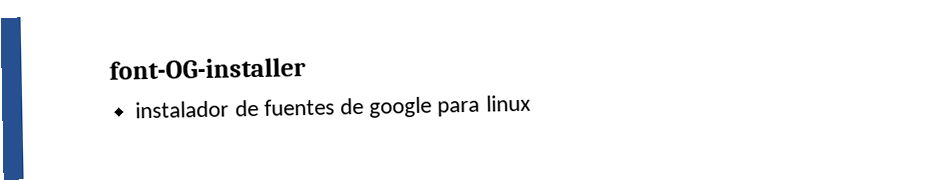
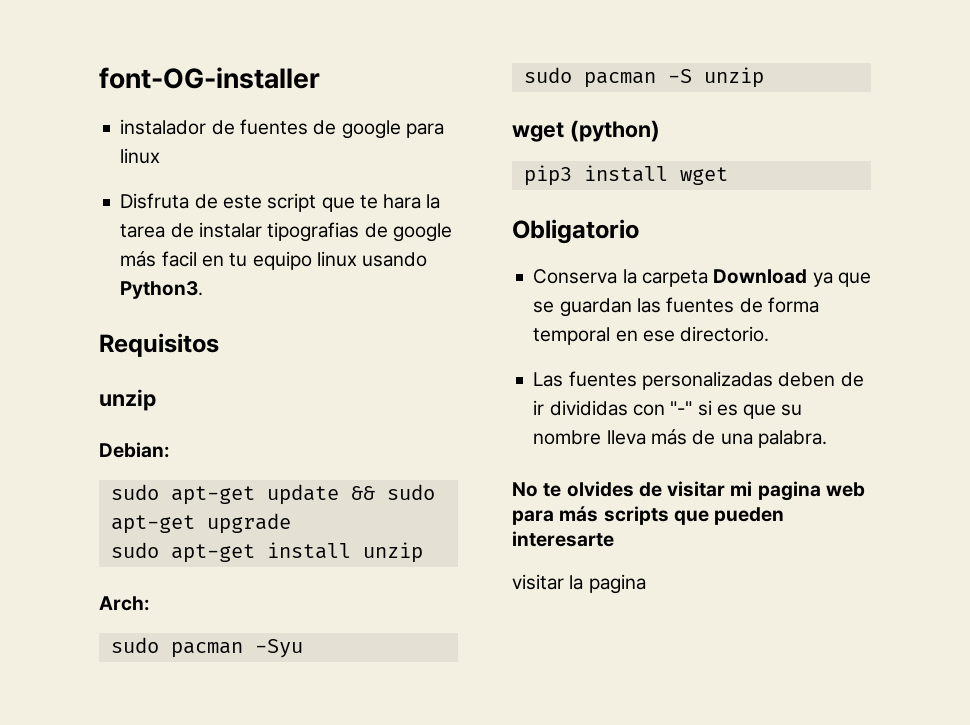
(531, 103) none -> [120,193,441,212] [120,222,452,242] [120,251,428,270] [120,281,204,299] [99,333,219,357] [99,389,156,411] [99,442,170,458] [110,484,435,505] [110,513,291,534] [110,542,423,563] [99,596,150,611] [110,637,303,658] [523,67,764,88] [512,120,660,142] [523,165,728,186] [512,219,639,244] [533,269,871,287] [533,297,819,317] [533,326,770,345] [533,371,864,390] [533,400,803,419] [533,429,827,448] [512,481,865,501] [512,506,785,525] [512,531,614,547] [512,574,646,594] // Disfruta de este script que te hara la tarea de instalar tipografias de google más facil en tu equipo linux usando Python3. // Requisitos // unzip // Debian: // sudo apt-get update && sudo apt-get upgrade // sudo apt-get install unzip // Arch: // sudo pacman -Syu // sudo pacman -S unzip // wget (python) // pip3 install wget // Obligatorio // Conserva la carpeta Download ya que se guardan las fuentes de forma temporal en ese directorio. // Las fuentes personalizadas deben de ir divididas con "-" si es que su nombre lleva más de una palabra. // No te olvides de visitar mi pagina web para más scripts que pueden interesarte // visitar la pagina

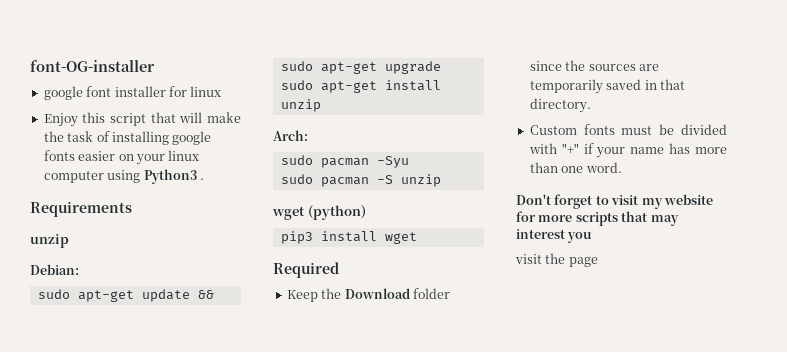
[120,119,444,139] [120,148,161,164] [120,193,441,212] [120,222,452,242] [120,251,428,270] [120,281,204,299] [99,333,219,357] instalador de fuentes de google para linux // Disfruta de este script que te hara la tarea de instalar tipografias de google más facil en tu equipo linux usando Python3. // Requisitos -> [43,86,222,100] [43,112,242,127] [43,131,212,145] [43,150,200,165] [43,169,204,184] [30,201,132,217] google font installer for linux // Enjoy this script that will make the task of installing google fonts easier on your linux computer using Python3 . // Requirements
[512,219,639,244] [533,269,871,287] [533,297,819,317] [533,326,770,345] [533,371,864,390] [533,400,803,419] [533,429,827,448] [512,481,865,501] [512,506,785,525] [512,531,614,547] [512,574,646,594] Obligatorio // Conserva la carpeta Download ya que se guardan las fuentes de forma temporal en ese directorio. // Las fuentes personalizadas deben de ir divididas con "-" si es que su nombre lleva más de una palabra. // No te olvides de visitar mi pagina web para más scripts que pueden interesarte // visitar la pagina -> [273,262,339,278] [286,288,450,302] [529,60,659,71] [529,79,685,94] [529,98,591,113] [529,124,727,135] [528,143,727,158] [529,162,622,173] [516,194,713,209] [516,211,679,226] [516,229,593,243] [515,253,598,267] Required // Keep the Download folder since the sources are temporarily saved in that directory. // Custom fonts must be divided with "+" if your name has more than one word. // Don't forget to visit my website for more scripts that may interest you // visit the page

